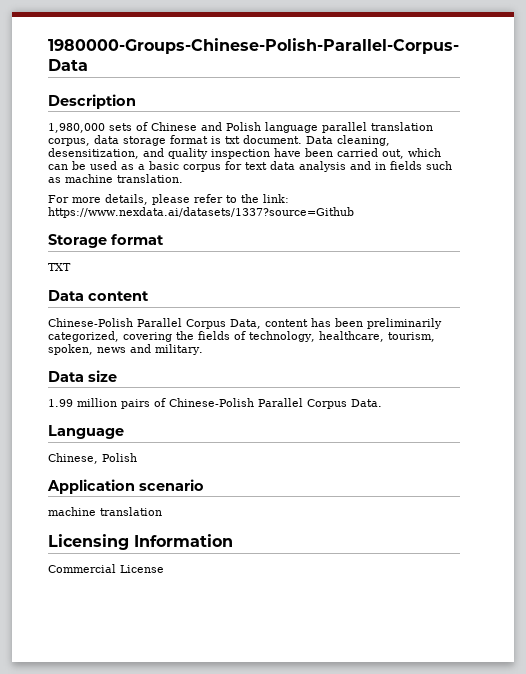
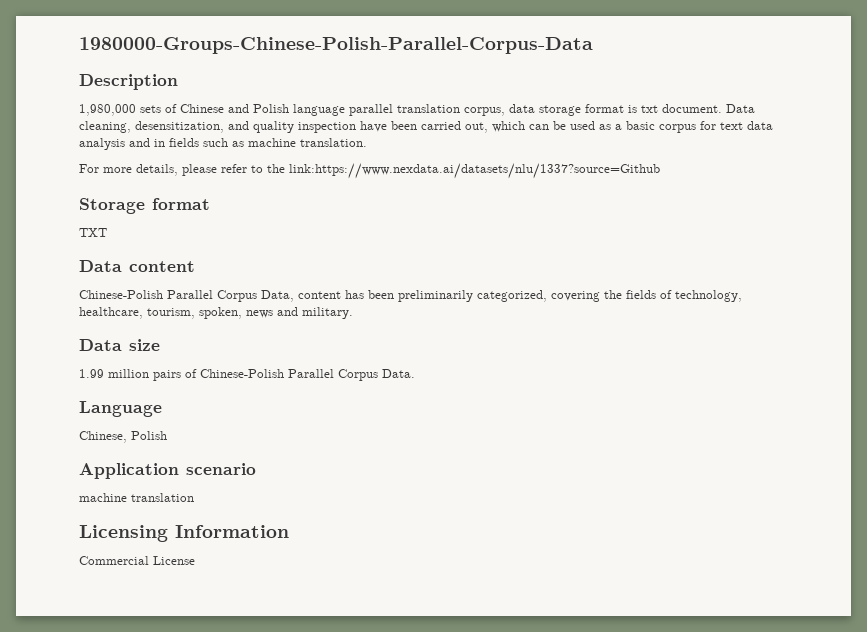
[263,194,289,203] [48,207,354,218] link: https://www.nexdata.ai/datasets/1337?source=Github -> [289,163,660,179] link:https://www.nexdata.ai/datasets/nlu/1337?source=Github

